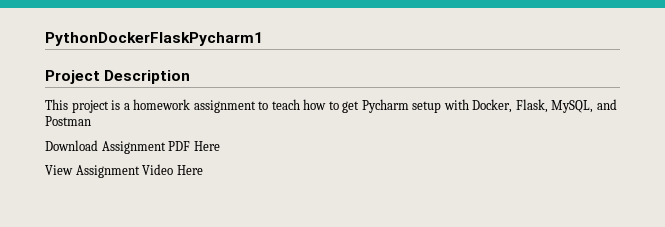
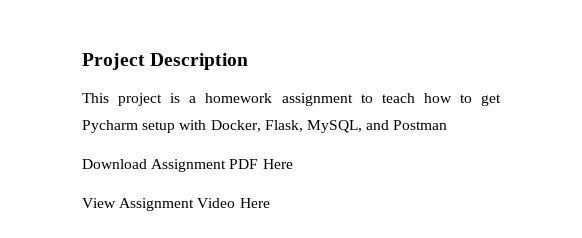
[45,32,263,46] PythonDockerFlaskPycharm1 // -> (82, 61) none

